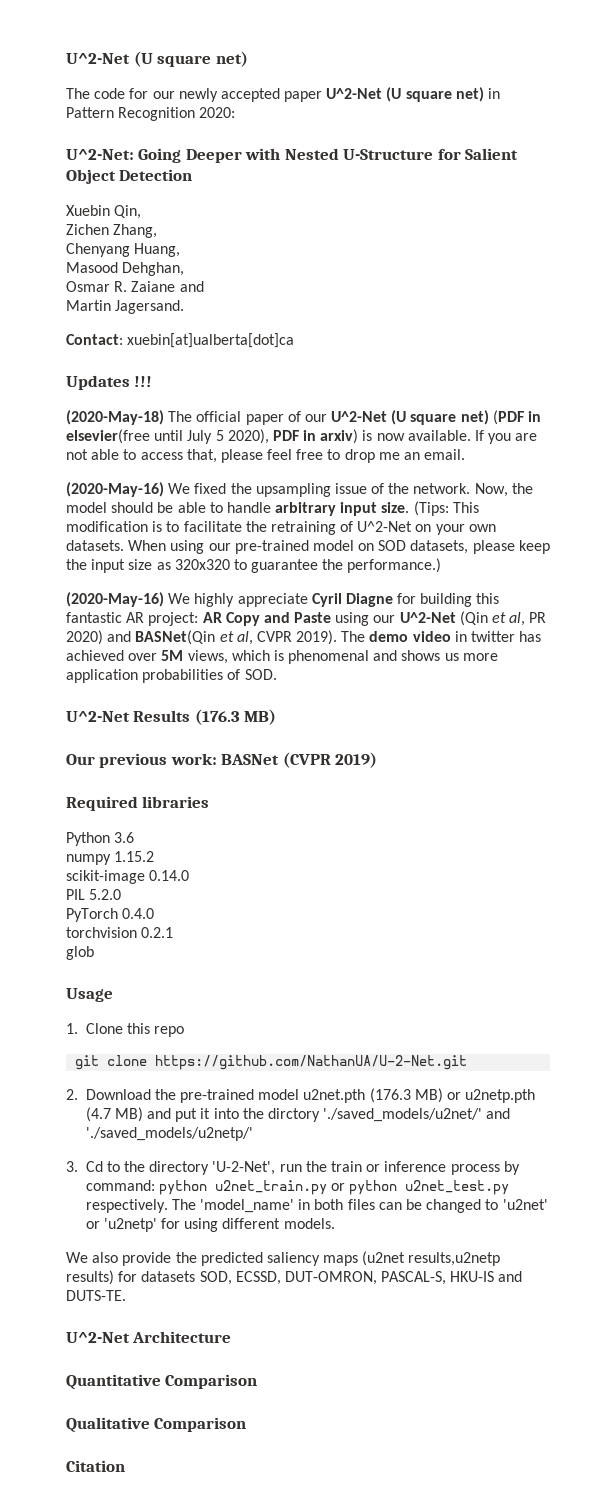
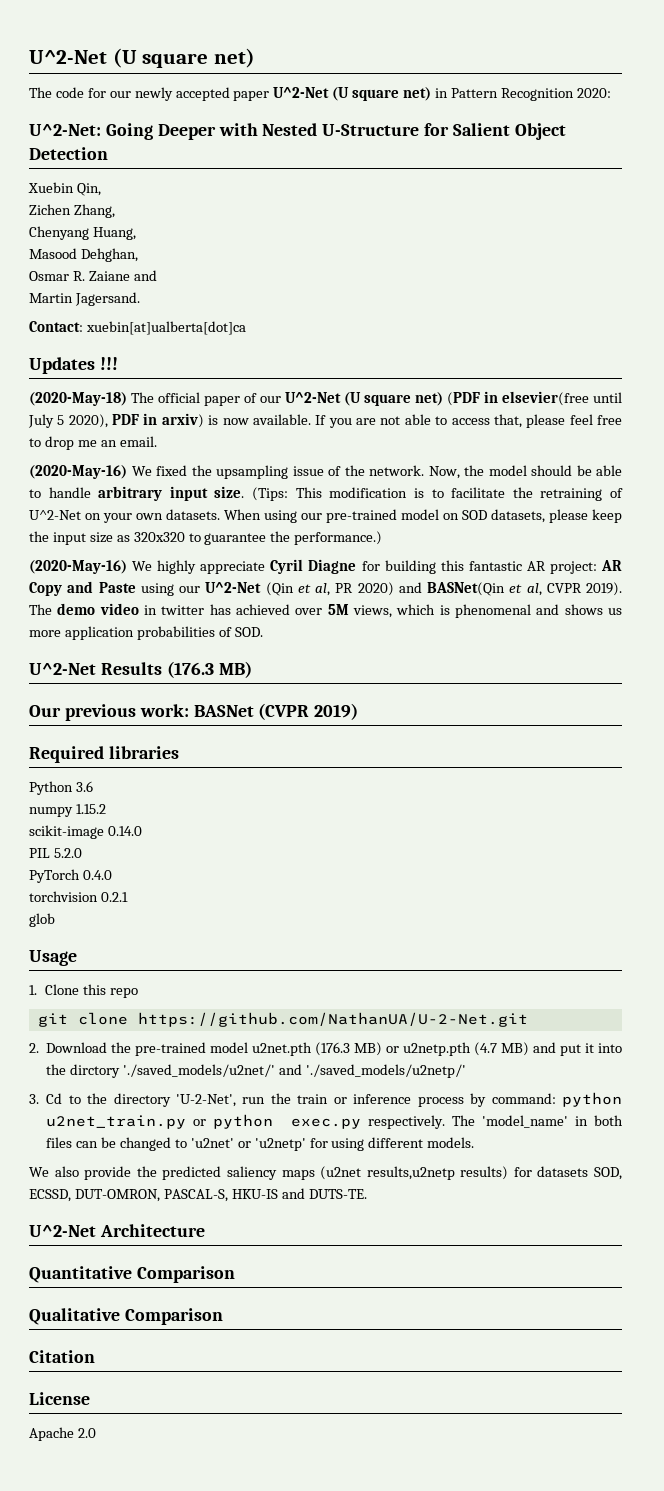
[405,1180,510,1195] u2net_test.py -> [291,1118,362,1129] exec.py
(125, 1466) none -> [29,1392,90,1405] [29,1427,96,1441] // License // Apache 2.0

